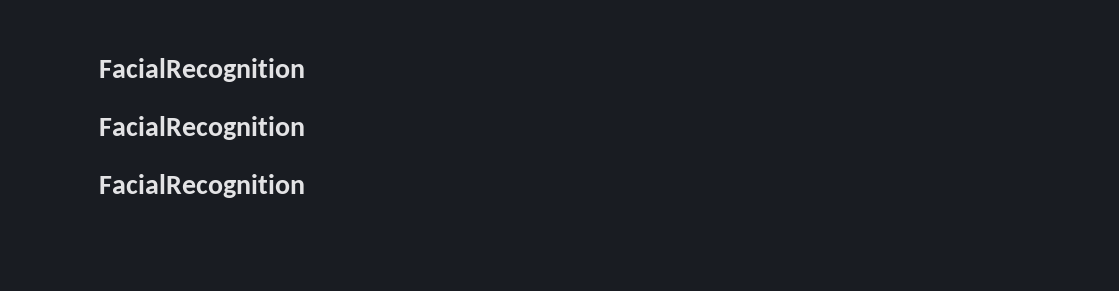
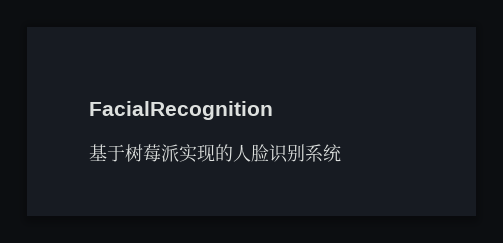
[99,58,305,82] [99,116,305,140] [99,174,305,198] FacialRecognition // FacialRecognition // FacialRecognition -> [89,101,273,120] [89,144,341,163] FacialRecognition // 基于树莓派实现的人脸识别系统

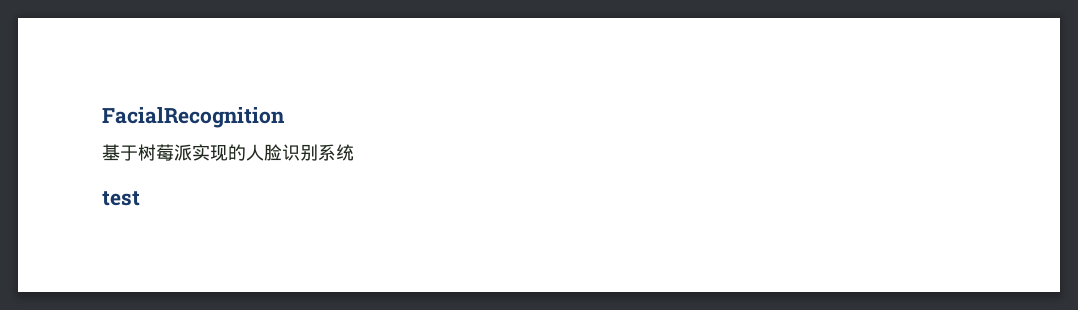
(341, 153) none -> [102,191,140,206] // test

